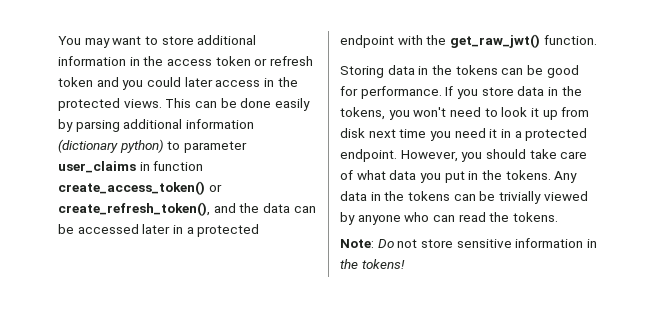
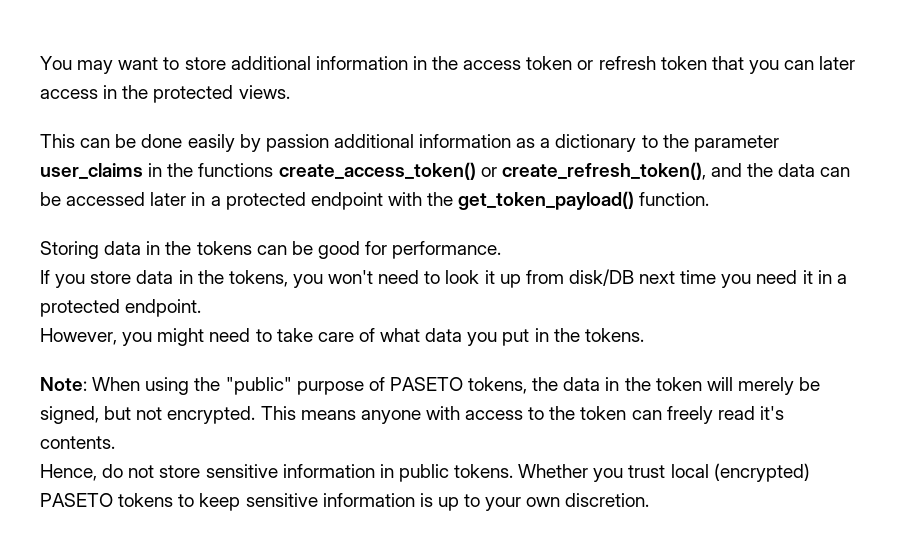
[96,77,181,90] and you could -> [711,56,815,74] that you can
(162, 103) none -> (290, 92) //
[75,119,254,132] [58,139,181,153] parsing additional information (dictionary python) to -> [265,134,689,152] passion additional information as a dictionary to the
[153,161,204,171] function -> [167,163,274,177] the functions
[449,34,540,48] get_raw_jwt() -> [458,191,635,210] get_token_payload()
(442, 92) none -> (502, 250) //
[340,128,365,138] disk -> [568,269,634,286] disk/DB
(397, 155) none -> (202, 308) //
[485,149,526,159] should -> [157,328,272,346] might need to
[554,171,578,183] [340,191,588,204] [340,212,558,225] [340,239,394,248] Any data in the tokens can be trivially viewed by anyone who can read the tokens. // Note: Do -> [40,377,821,395] [40,406,784,424] [40,436,115,449] [40,464,124,481] // Note: When using the "public" purpose of PASETO tokens, the data in the token will merely be signed, but not encrypted. This means anyone with access to the token can freely read it's contents. // Hence, do
[340,259,405,269] the tokens! -> [398,463,810,482] [40,493,650,511] public tokens. Whether you trust local (encrypted) PASETO tokens to keep sensitive information is up to your own discretion.

